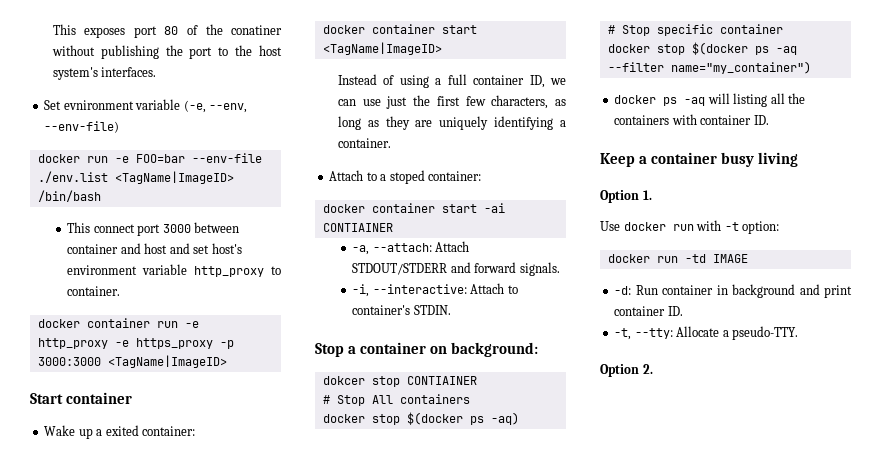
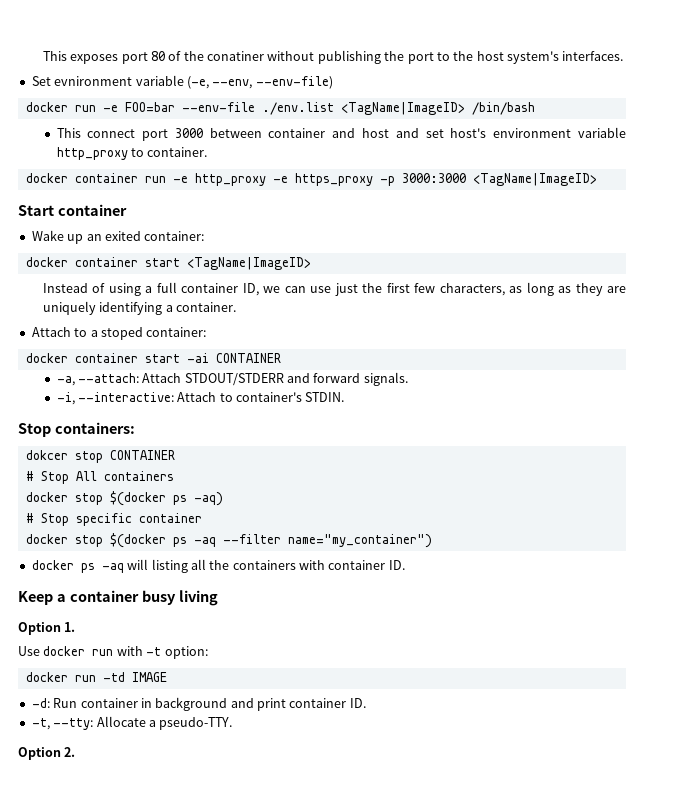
[96,429,103,436] a -> [86,234,102,241] an
[322,223,393,232] CONTIAINER -> [215,353,281,363] CONTAINER
[348,342,539,357] a container on background: -> [54,422,135,434] containers:
[406,376,477,385] CONTIAINER -> [109,450,175,460] CONTAINER

